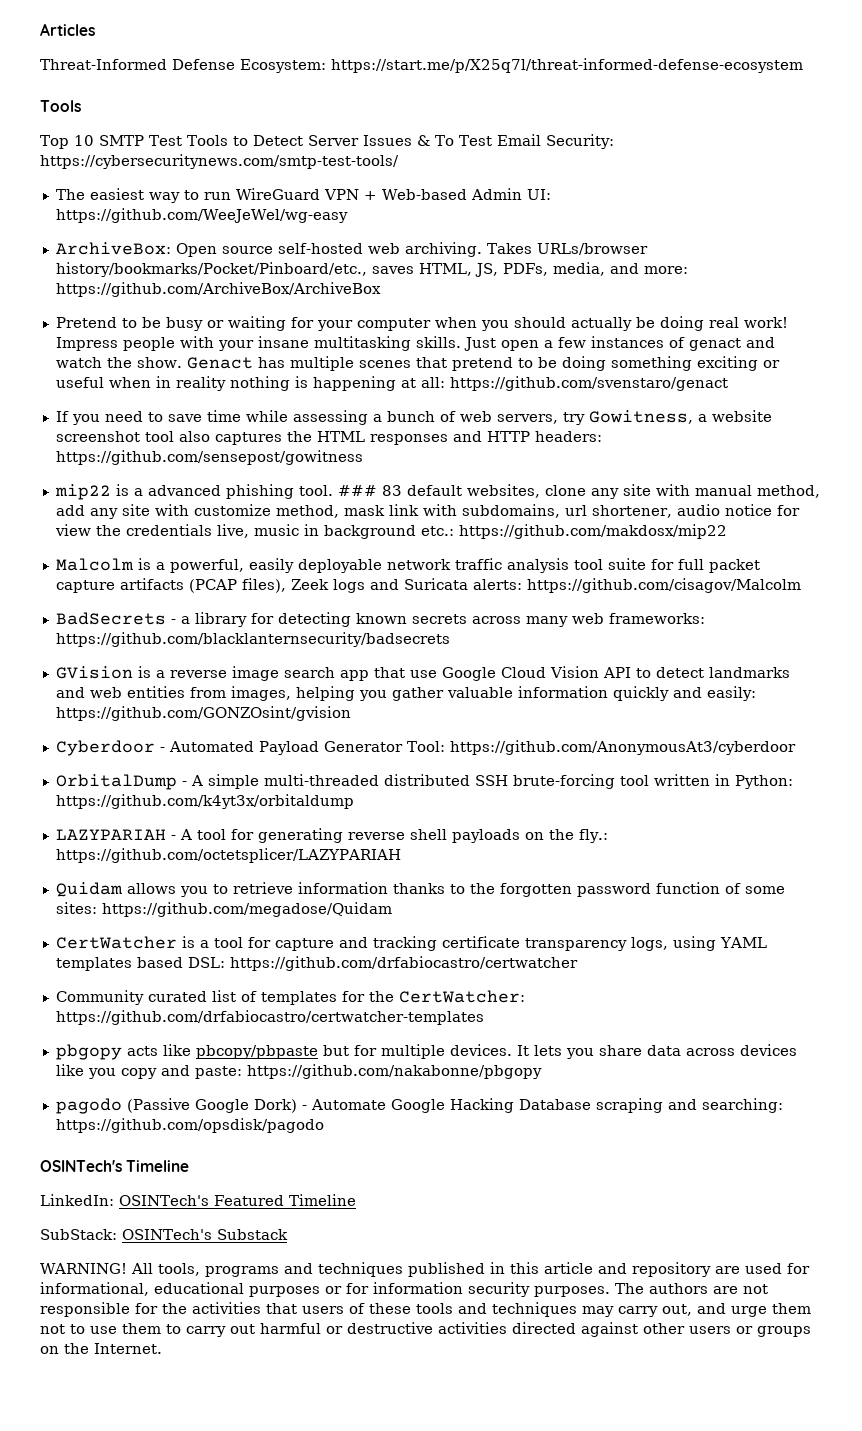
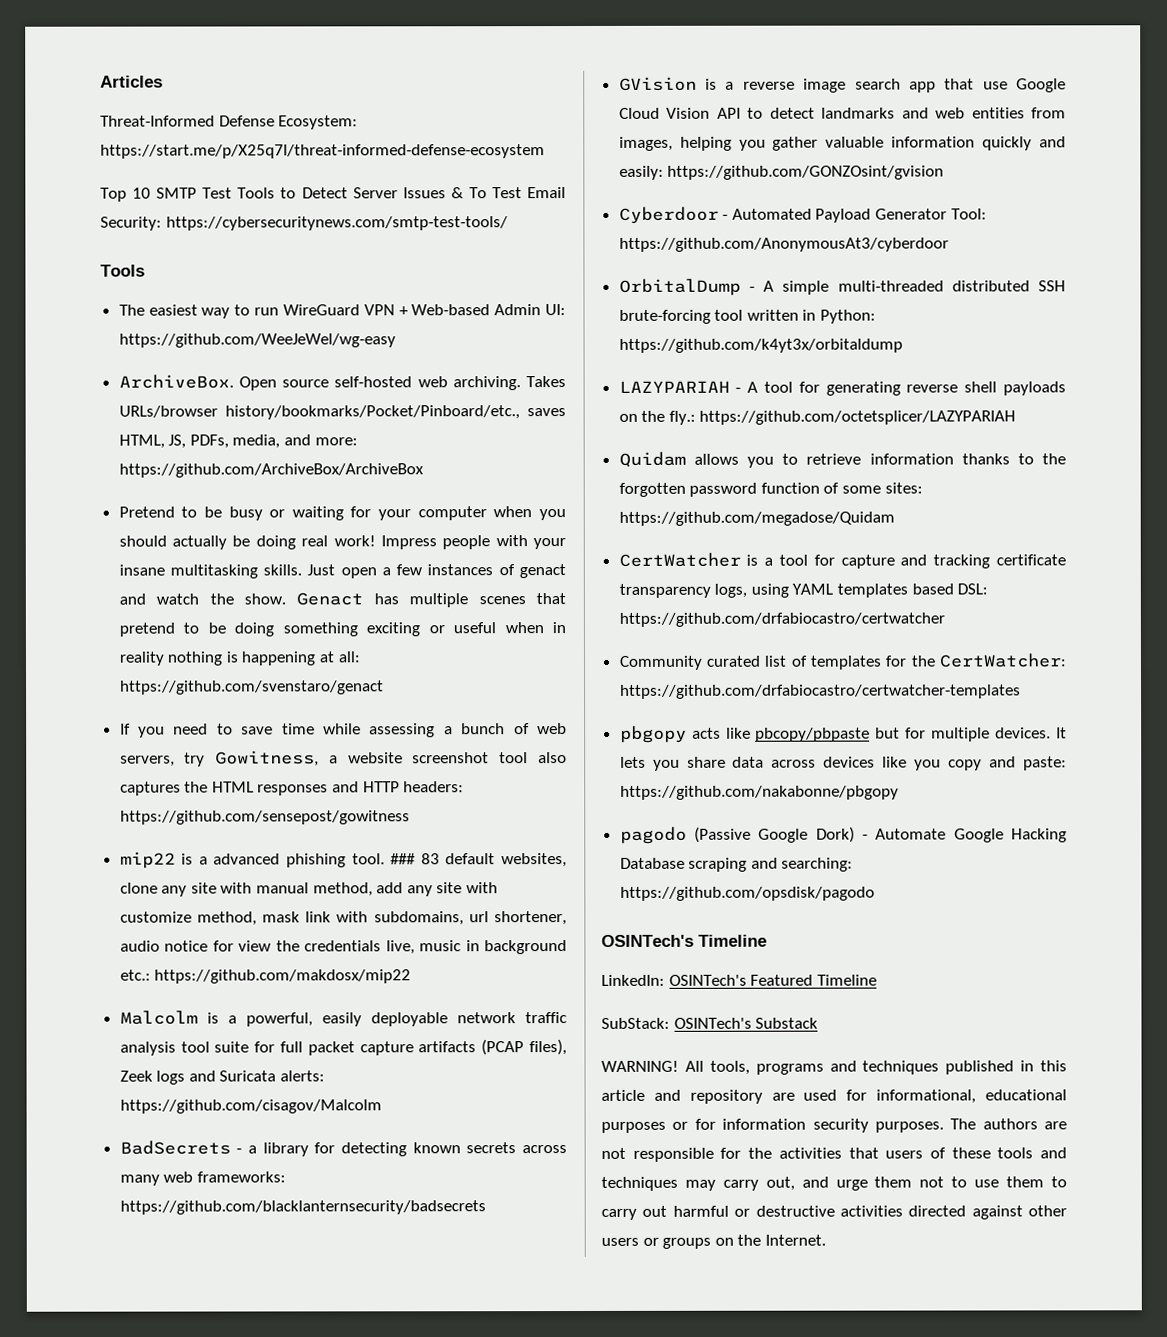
[40,100,81,112] // Tools -> (545, 151) none
(399, 161) none -> [100,264,145,277] // Tools
[55,242,171,255] ArchiveBox: -> [118,374,234,389] ArchiveBox.

